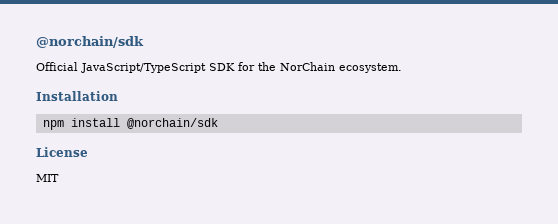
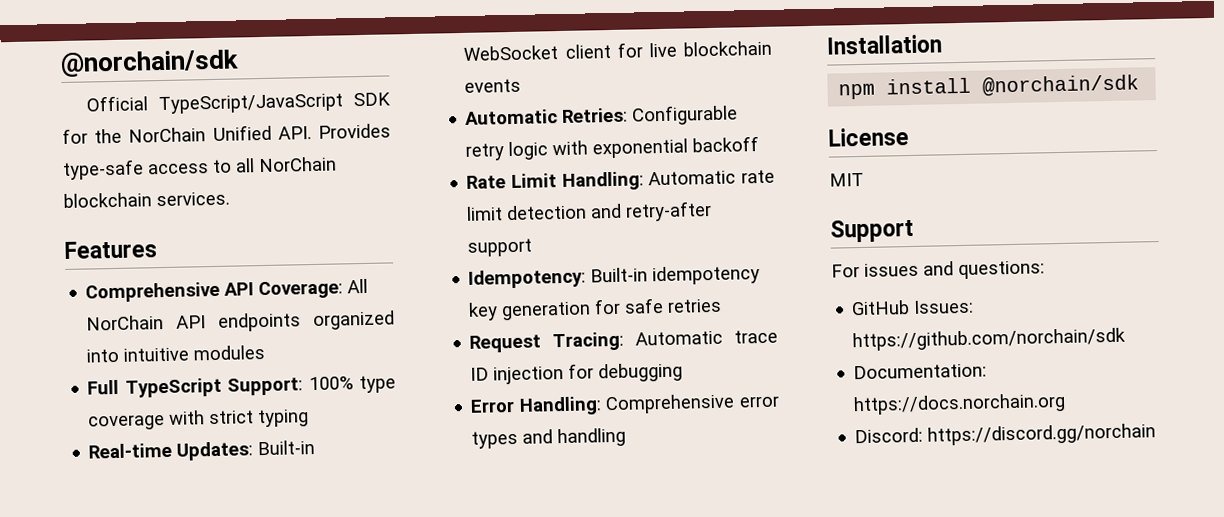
[81,63,206,73] JavaScript/TypeScript -> [157,93,343,115] TypeScript/JavaScript
[339,63,402,73] ecosystem. -> [212,123,391,141] [62,156,337,180] [63,191,230,208] [64,240,157,259] [85,278,369,303] [86,310,395,332] [86,344,266,363] [87,375,396,398] [88,409,310,431] [88,439,316,461] [463,40,772,61] [464,78,522,93] [465,104,739,126] [465,136,760,161] [466,169,775,191] [466,200,713,222] [467,238,533,257] [468,265,761,289] [468,297,723,321] [469,329,778,353] [470,362,684,385] [470,393,780,416] [471,427,627,449] Unified API. Provides type-safe access to all NorChain blockchain services. // Features // Comprehensive API Coverage: All NorChain API endpoints organized into intuitive modules // Full TypeScript Support: 100% type coverage with strict typing // Real-time Updates: Built-in WebSocket client for live blockchain events // Automatic Retries: Configurable retry logic with exponential backoff // Rate Limit Handling: Automatic rate limit detection and retry-after support // Idempotency: Built-in idempotency key generation for safe retries // Request Tracing: Automatic trace ID injection for debugging // Error Handling: Comprehensive error types and handling
(59, 178) none -> [830,218,914,243] [831,260,1045,280] [851,299,975,316] [852,327,1127,352] [853,363,988,380] [853,392,1067,416] [854,423,1157,446] // Support // For issues and questions: // GitHub Issues: https://github.com/norchain/sdk // Documentation: https://docs.norchain.org // Discord: https://discord.gg/norchain

